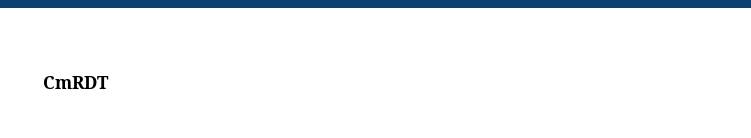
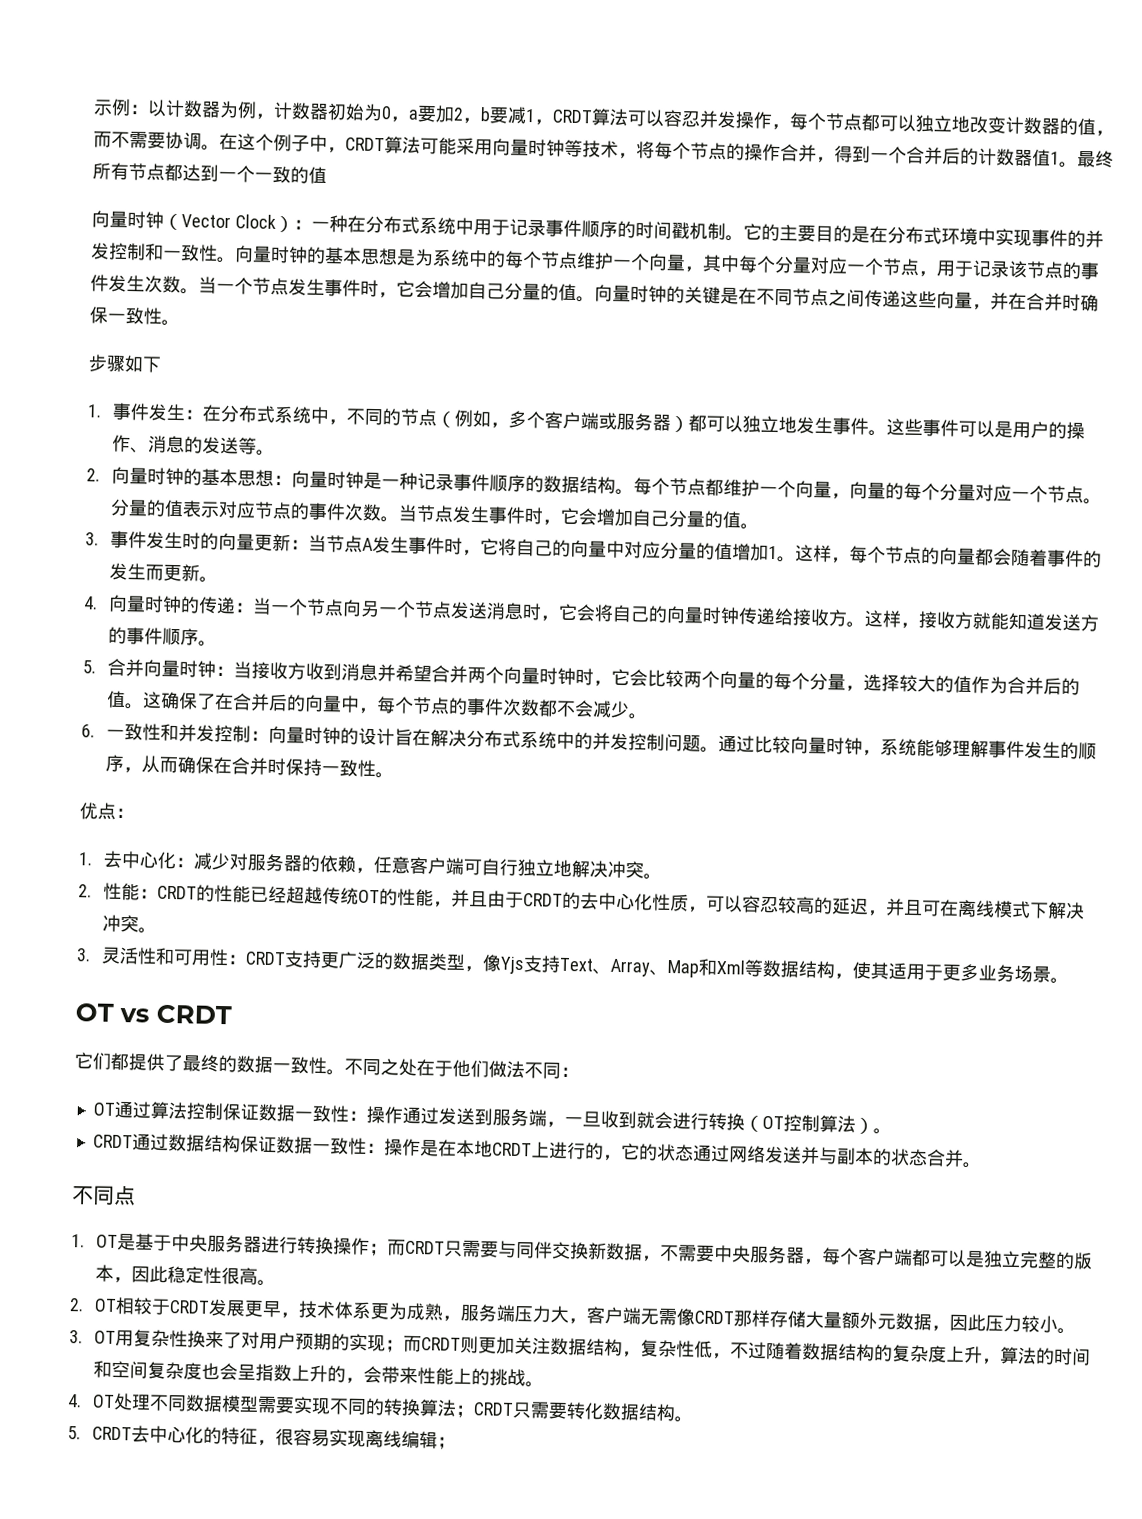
[43,76,109,89] CmRDT -> [93,98,1114,137] [93,131,1114,169] [92,162,327,184] [91,210,1104,248] [90,242,1100,280] [90,274,1099,312] [89,306,180,327] [88,354,162,373] [87,402,1086,440] [112,434,276,456] [86,466,1103,505] [110,498,760,530] [85,530,1103,568] [109,562,219,583] [83,594,1101,632] [108,626,218,647] [82,658,1081,696] [106,690,648,720] [81,723,1098,760] [105,754,395,779] [79,802,134,820] [78,850,663,880] [78,882,1086,920] [102,914,158,934] [76,946,1070,985] [75,1003,232,1025] [74,1052,579,1079] [92,1100,892,1135] [92,1133,981,1169] [71,1185,136,1206] [71,1232,1094,1270] [95,1264,277,1287] [69,1296,1077,1335] [69,1329,1092,1366] [93,1360,545,1388] [67,1392,694,1423] [67,1425,457,1450] 示例：以计数器为例，计数器初始为0，a要加2，b要减1，CRDT算法可以容忍并发操作，每个节点都可以独立地改变计数器的值，而不需要协调。在这个例子中，CRDT算法可能采用向量时钟等技术，将每个节点的操作合并，得到一个合并后的计数器值1。最终所有节点都达到一个一致的值 // 向量时钟（Vector Clock）：一种在分布式系统中用于记录事件顺序的时间戳机制。它的主要目的是在分布式环境中实现事件的并发控制和一致性。向量时钟的基本思想是为系统中的每个节点维护一个向量，其中每个分量对应一个节点，用于记录该节点的事件发生次数。当一个节点发生事件时，它会增加自己分量的值。向量时钟的关键是在不同节点之间传递这些向量，并在合并时确保一致性。 // 步骤如下 // 1.事件发生：在分布式系统中，不同的节点（例如，多个客户端或服务器）都可以独立地发生事件。这些事件可以是用户的操作、消息的发送等。 // 2.向量时钟的基本思想：向量时钟是一种记录事件顺序的数据结构。每个节点都维护一个向量，向量的每个分量对应一个节点。分量的值表示对应节点的事件次数。当节点发生事件时，它会增加自己分量的值。 // 3.事件发生时的向量更新：当节点A发生事件时，它将自己的向量中对应分量的值增加1。这样，每个节点的向量都会随着事件的发生而更新。 // 4.向量时钟的传递：当一个节点向另一个节点发送消息时，它会将自己的向量时钟传递给接收方。这样，接收方就能知道发送方的事件顺序。 // 5.合并向量时钟：当接收方收到消息并希望合并两个向量时钟时，它会比较两个向量的每个分量，选择较大的值作为合并后的值。这确保了在合并后的向量中，每个节点的事件次数都不会减少。 // 6.一致性和并发控制：向量时钟的设计旨在解决分布式系统中的并发控制问题。通过比较向量时钟，系统能够理解事件发生的顺序，从而确保在合并时保持一致性。 // 优点： // 1.去中心化：减少对服务器的依赖，任意客户端可自行独立地解决冲突。 // 2.性能：CRDT的性能已经超越传统OT的性能，并且由于CRDT的去中心化性质，可以容忍较高的延迟，并且可在离线模式下解决冲突。 // 3.灵活性和可用性：CRDT支持更广泛的数据类型，像Yjs支持Text、Array、Map和Xml等数据结构，使其适用于更多业务场景。 // OT vs CRDT // 它们都提供了最终的数据一致性。不同之处在于他们做法不同： // OT通过算法控制保证数据一致性：操作通过发送到服务端，一旦收到就会进行转换（OT控制算法）。 // CRDT通过数据结构保证数据一致性：操作是在本地CRDT上进行的，它的状态通过网络发送并与副本的状态合并。 // 不同点 // 1. OT是基于中央服务器进行转换操作；而CRDT只需要与同伴交换新数据，不需要中央服务器，每个客户端都可以是独立完整的版本，因此稳定性很高。 // 2. OT相较于CRDT发展更早，技术体系更为成熟，服务端压力大，客户端无需像CRDT那样存储大量额外元数据，因此压力较小。 // 3. OT用复杂性换来了对用户预期的实现；而CRDT则更加关注数据结构，复杂性低，不过随着数据结构的复杂度上升，算法的时间和空间复杂度也会呈指数上升的，会带来性能上的挑战。 // 4. OT处理不同数据模型需要实现不同的转换算法；CRDT只需要转化数据结构。 // 5. CRDT去中心化的特征，很容易实现离线编辑；

